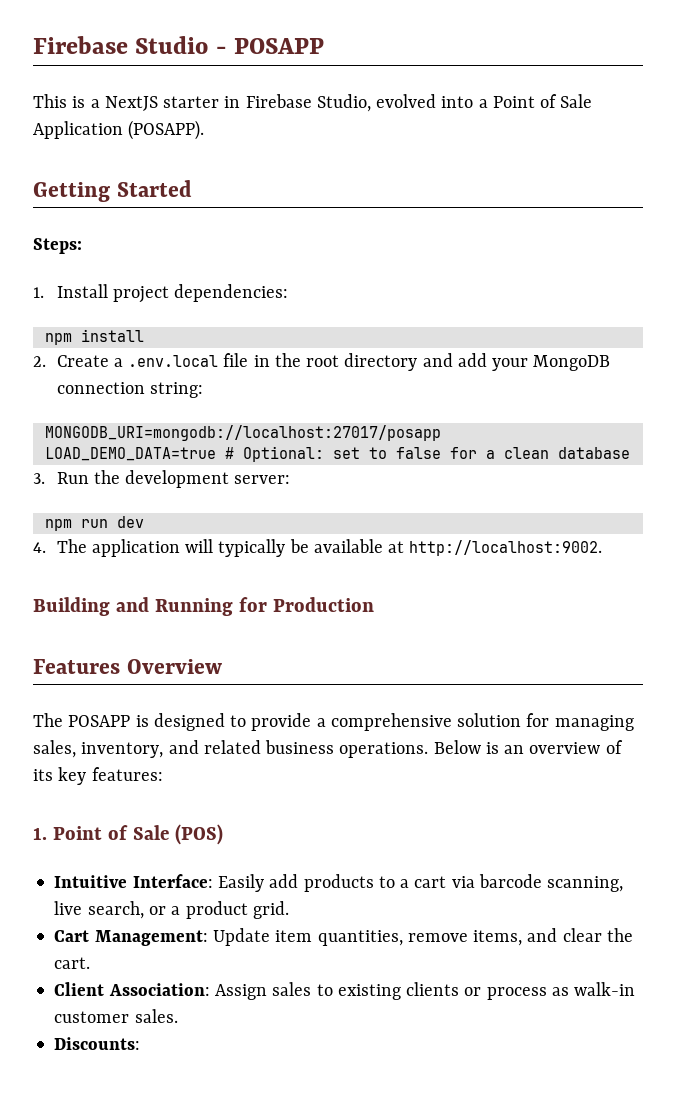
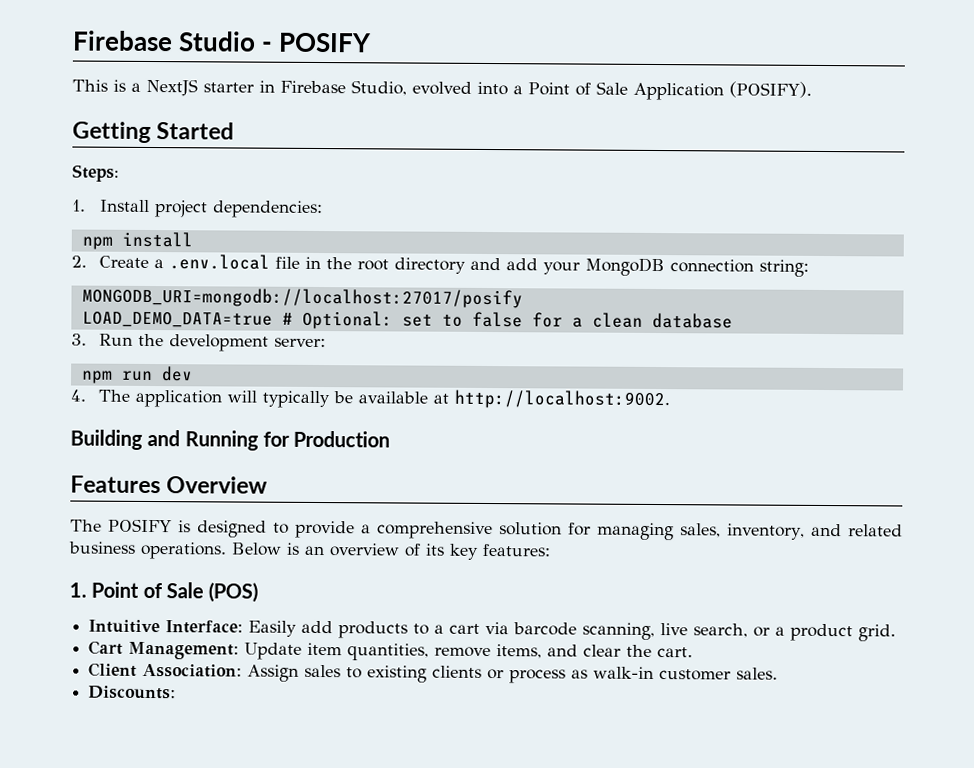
[234,38,325,54] POSAPP -> [278,32,373,53] POSIFY
[128,120,205,140] (POSAPP). -> [729,81,812,98] (POSIFY).
[44,425,441,441] MONGODB_URI=mongodb://localhost:27017/posapp -> [81,287,523,309] MONGODB_URI=mongodb://localhost:27017/posify
[68,715,131,727] POSAPP -> [108,518,173,533] POSIFY

